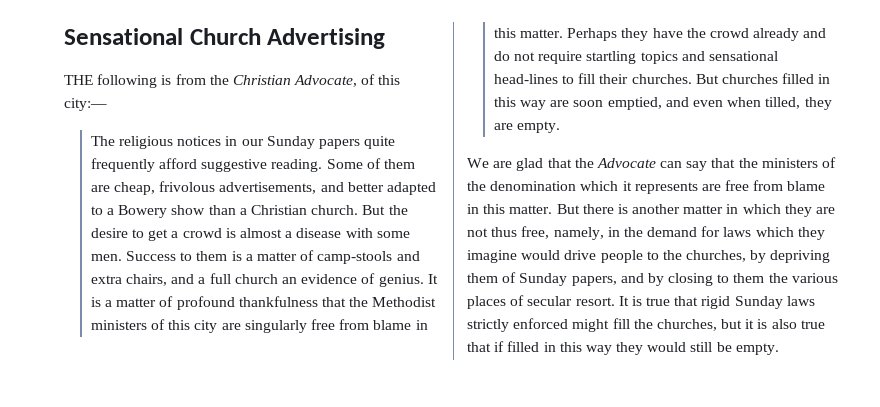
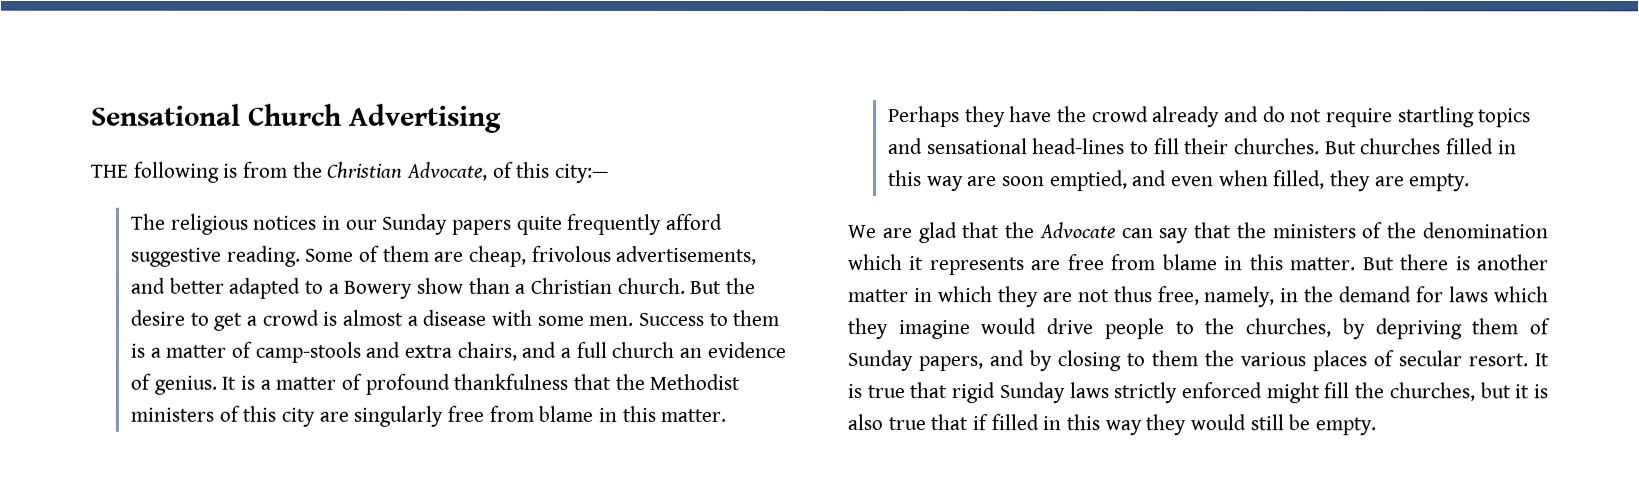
[765,97,801,109] tilled, -> [1273,170,1326,190] filled,

